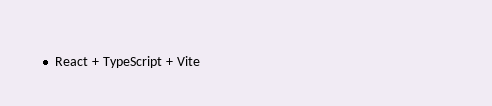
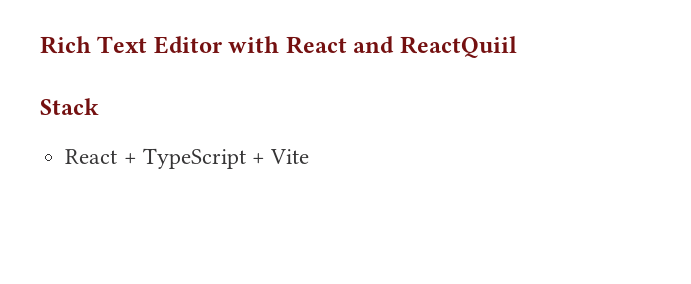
(55, 61) none -> [40,36,517,58] [40,98,99,115] Rich Text Editor with React and ReactQuiil // Stack //

